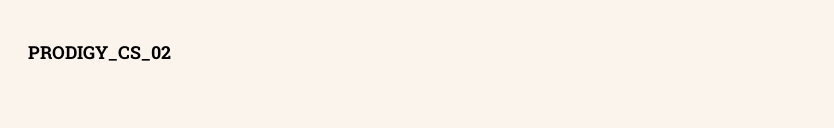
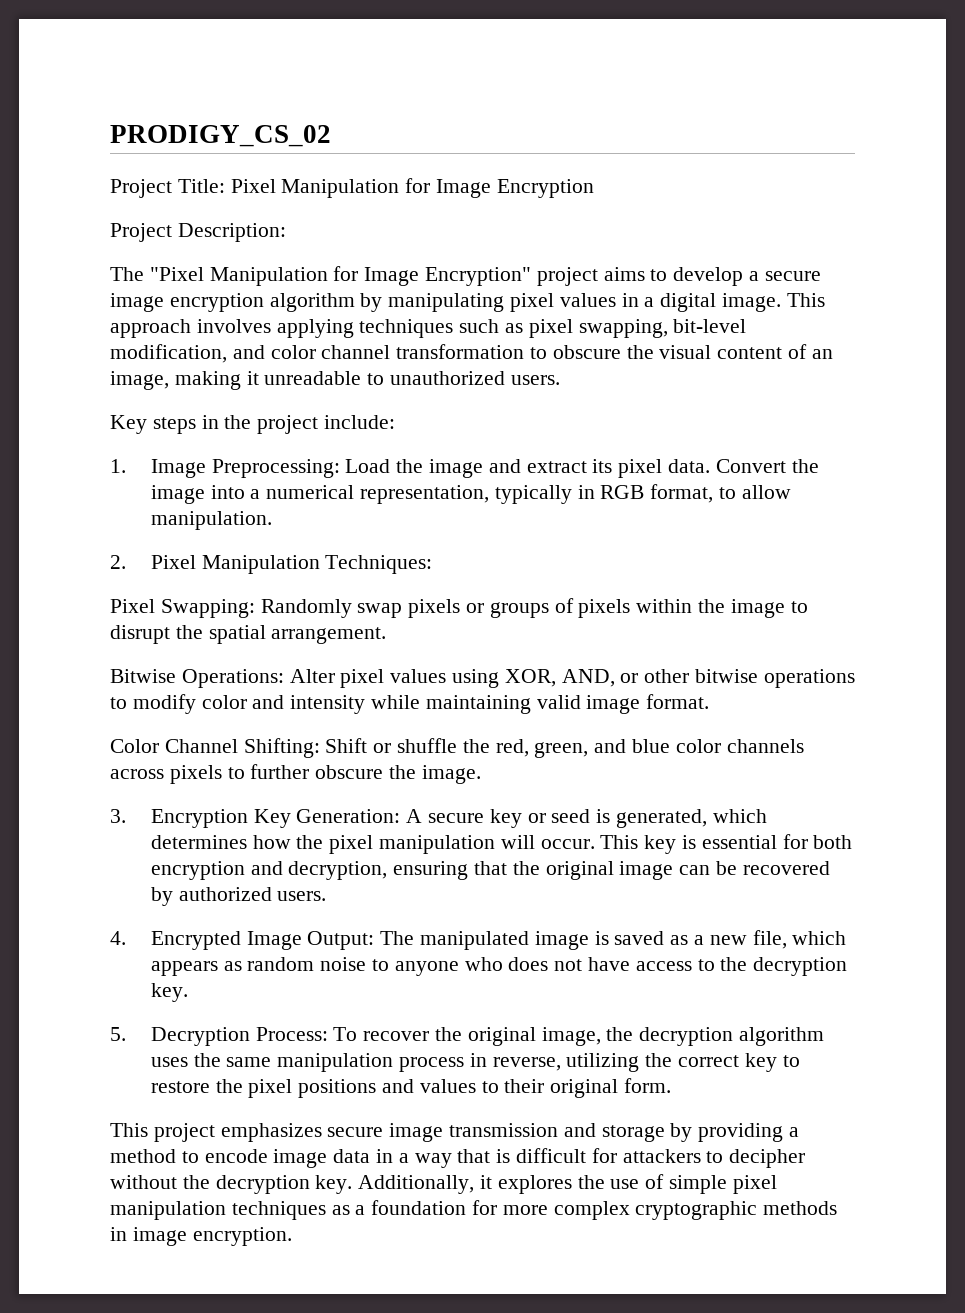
(171, 53) none -> [110,178,594,198] [110,223,286,242] [110,266,821,286] [110,293,825,312] [110,319,747,338] [110,344,833,363] [110,371,560,390] [110,415,396,434] [110,459,819,478] [150,484,791,504] [150,511,272,530] [110,555,433,574] [110,598,808,618] [110,625,387,644] [110,669,855,688] [110,694,710,714] [110,738,804,758] [110,764,481,784] [110,809,767,828] [150,834,853,854] [150,861,830,880] [150,887,327,906] [110,930,847,950] [150,957,848,976] [150,983,188,1002] [110,1027,825,1046] [150,1053,800,1072] [150,1078,672,1098] [110,1123,800,1142] [110,1148,806,1168] [110,1174,777,1194] [110,1200,838,1220] [110,1227,292,1246] // Project Title: Pixel Manipulation for Image Encryption // Project Description: // The "Pixel Manipulation for Image Encryption" project aims to develop a secure image encryption algorithm by manipulating pixel values in a digital image. This approach involves applying techniques such as pixel swapping, bit-level modification, and color channel transformation to obscure the visual content of an image, making it unreadable to unauthorized users. // Key steps in the project include: // 1. Image Preprocessing: Load the image and extract its pixel data. Convert the image into a numerical representation, typically in RGB format, to allow manipulation. // 2. Pixel Manipulation Techniques: // Pixel Swapping: Randomly swap pixels or groups of pixels within the image to disrupt the spatial arrangement. // Bitwise Operations: Alter pixel values using XOR, AND, or other bitwise operations to modify color and intensity while maintaining valid image format. // Color Channel Shifting: Shift or shuffle the red, green, and blue color channels across pixels to further obscure the image. // 3. Encryption Key Generation: A secure key or seed is generated, which determines how the pixel manipulation will occur. This key is essential for both encryption and decryption, ensuring that the original image can be recovered by authorized users. // 4. Encrypted Image Output: The manipulated image is saved as a new file, which appears as random noise to anyone who does not have access to the decryption key. // 5. Decryption Process: To recover the original image, the decryption algorithm uses the same manipulation process in reverse, utilizing the correct key to restore the pixel positions and values to their original form. // This project emphasizes secure image transmission and storage by providing a method to encode image data in a way that is difficult for attackers to decipher without the decryption key. Additionally, it explores the use of simple pixel manipulation techniques as a foundation for more complex cryptographic methods in image encryption.

